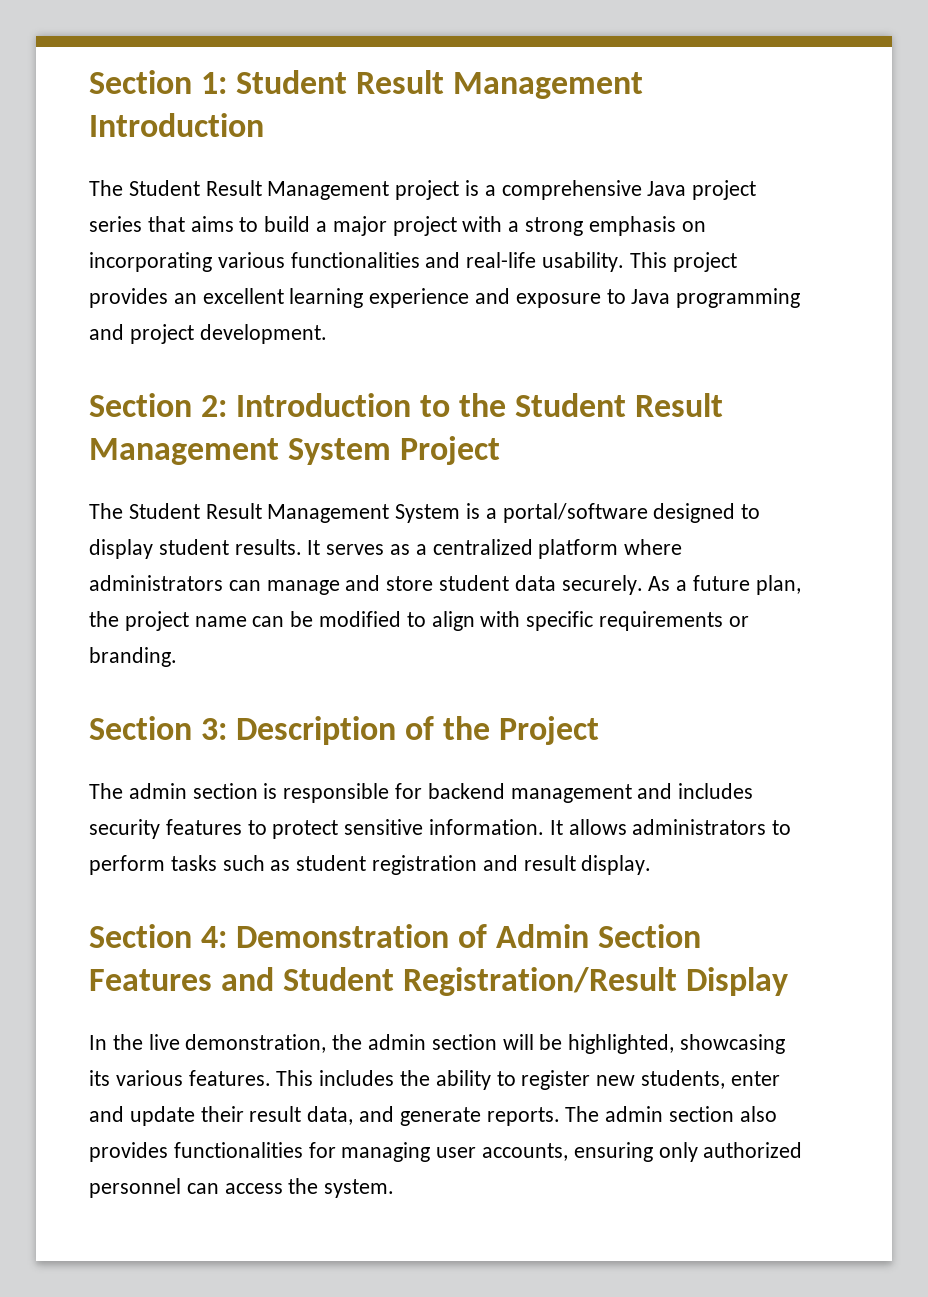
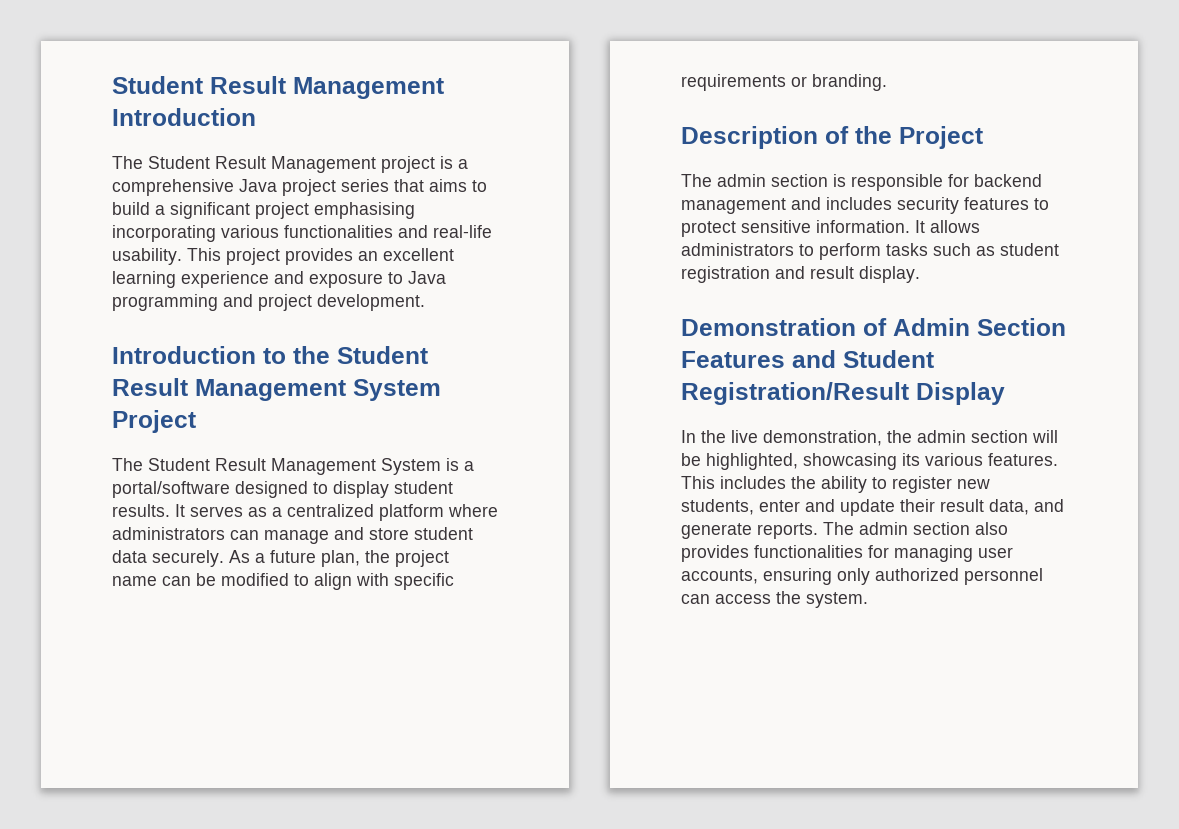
[89,70,228,94] Section 1: -> (112, 85) none
[332,216,706,236] major project with a strong emphasis on -> [170,202,415,219] significant project emphasising
[89,393,228,417] Section 2: -> (425, 302) none
[89,716,228,740] Section 3: -> (887, 82) none
[89,924,228,948] Section 4: -> (920, 274) none

